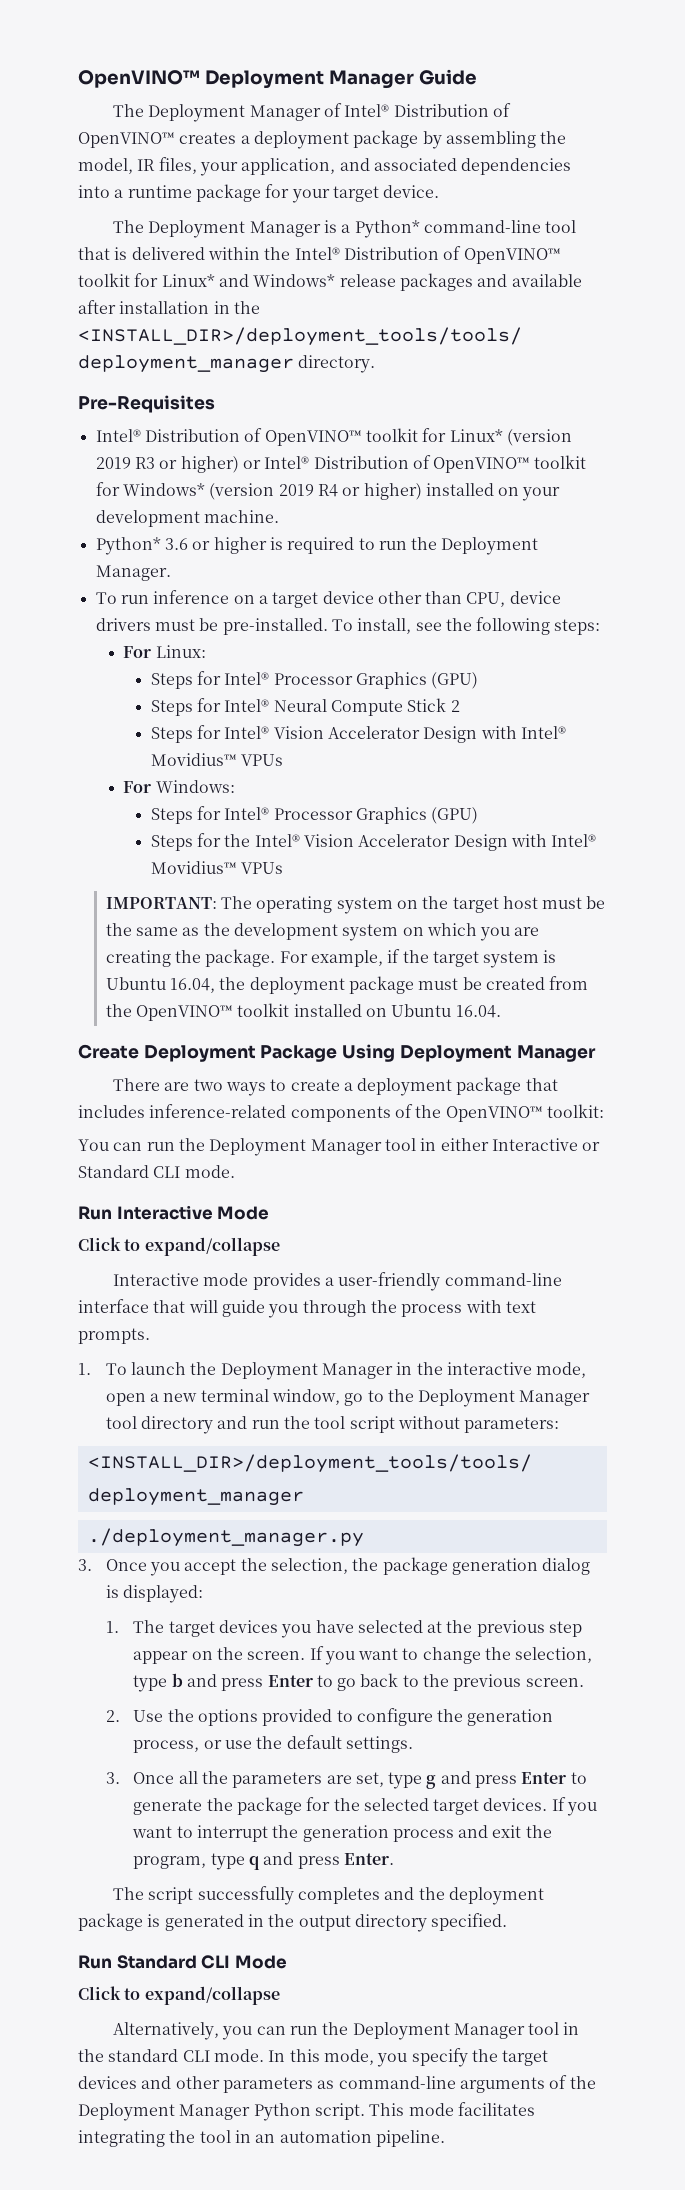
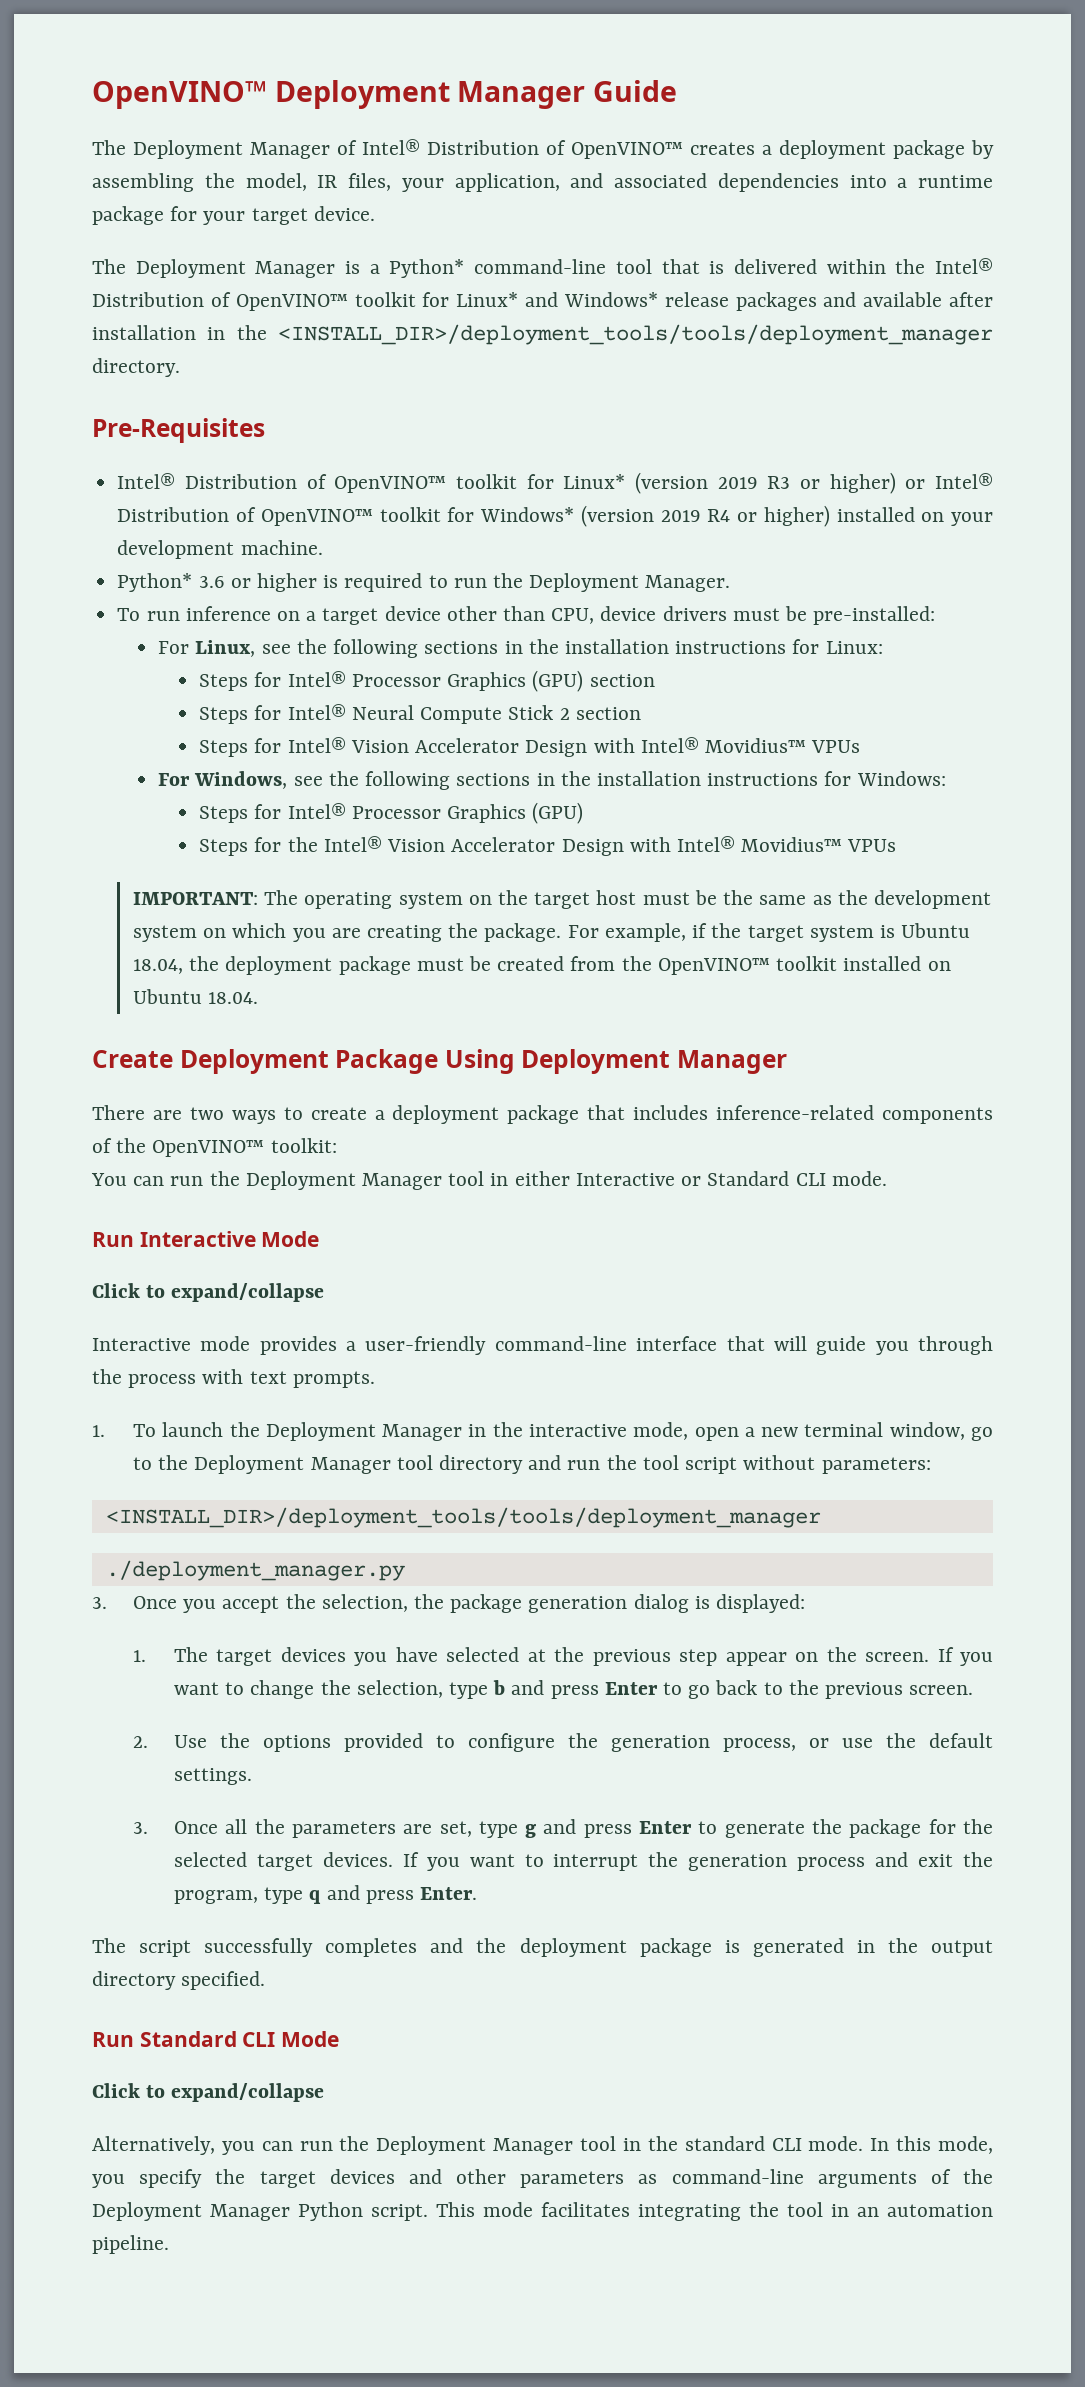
[222,617,601,635] [123,646,152,658] pre-installed. To install, see the following steps: // For -> [813,606,936,625] [158,639,820,658] pre-installed: // For Linux, see the following sections in the installation instructions for
(479, 680) none -> [589,674,655,687] section
(460, 706) none -> [575,707,641,720] section
(152, 787) none -> [194,771,852,790] Windows, see the following sections in the installation instructions for
[169,978,215,993] 16.04, -> [132,959,183,974] 18.04,
[455,1005,501,1018] 16.04. -> [208,992,259,1004] 18.04.

